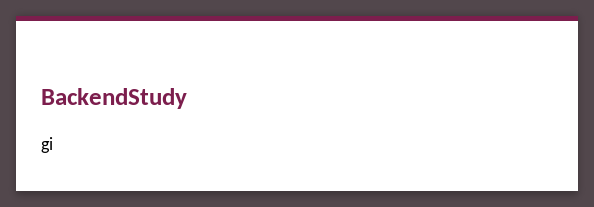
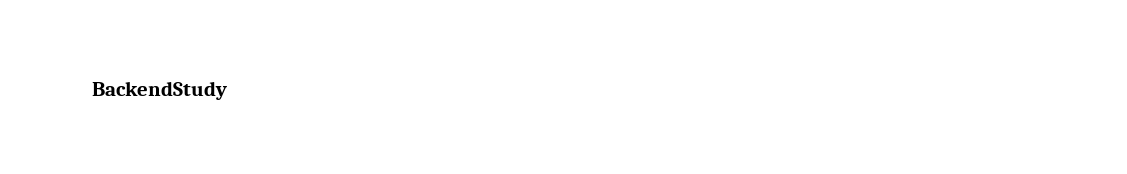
[41,137,53,153] // gi -> (227, 90) none

